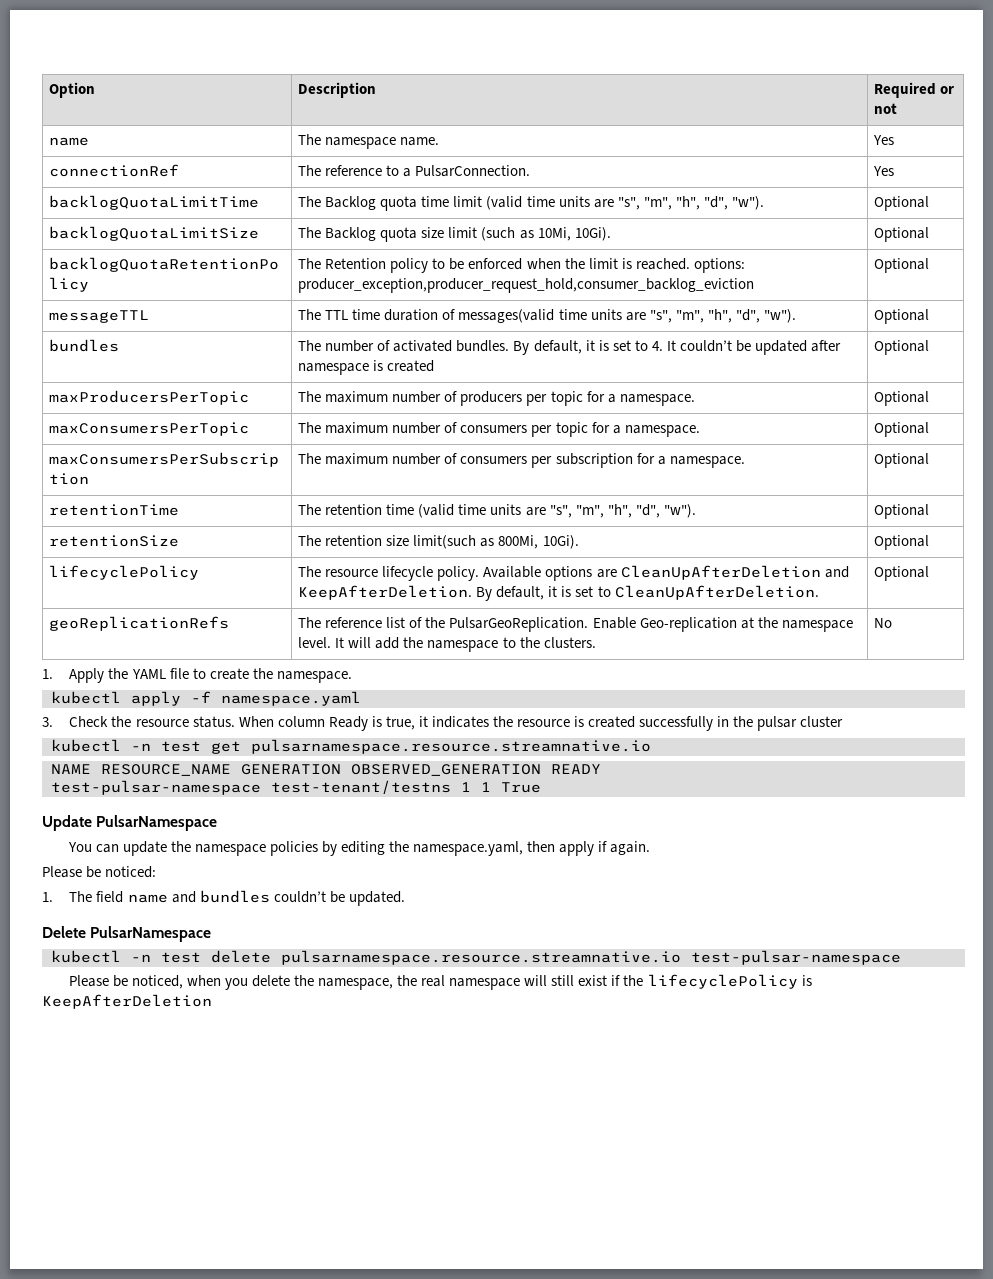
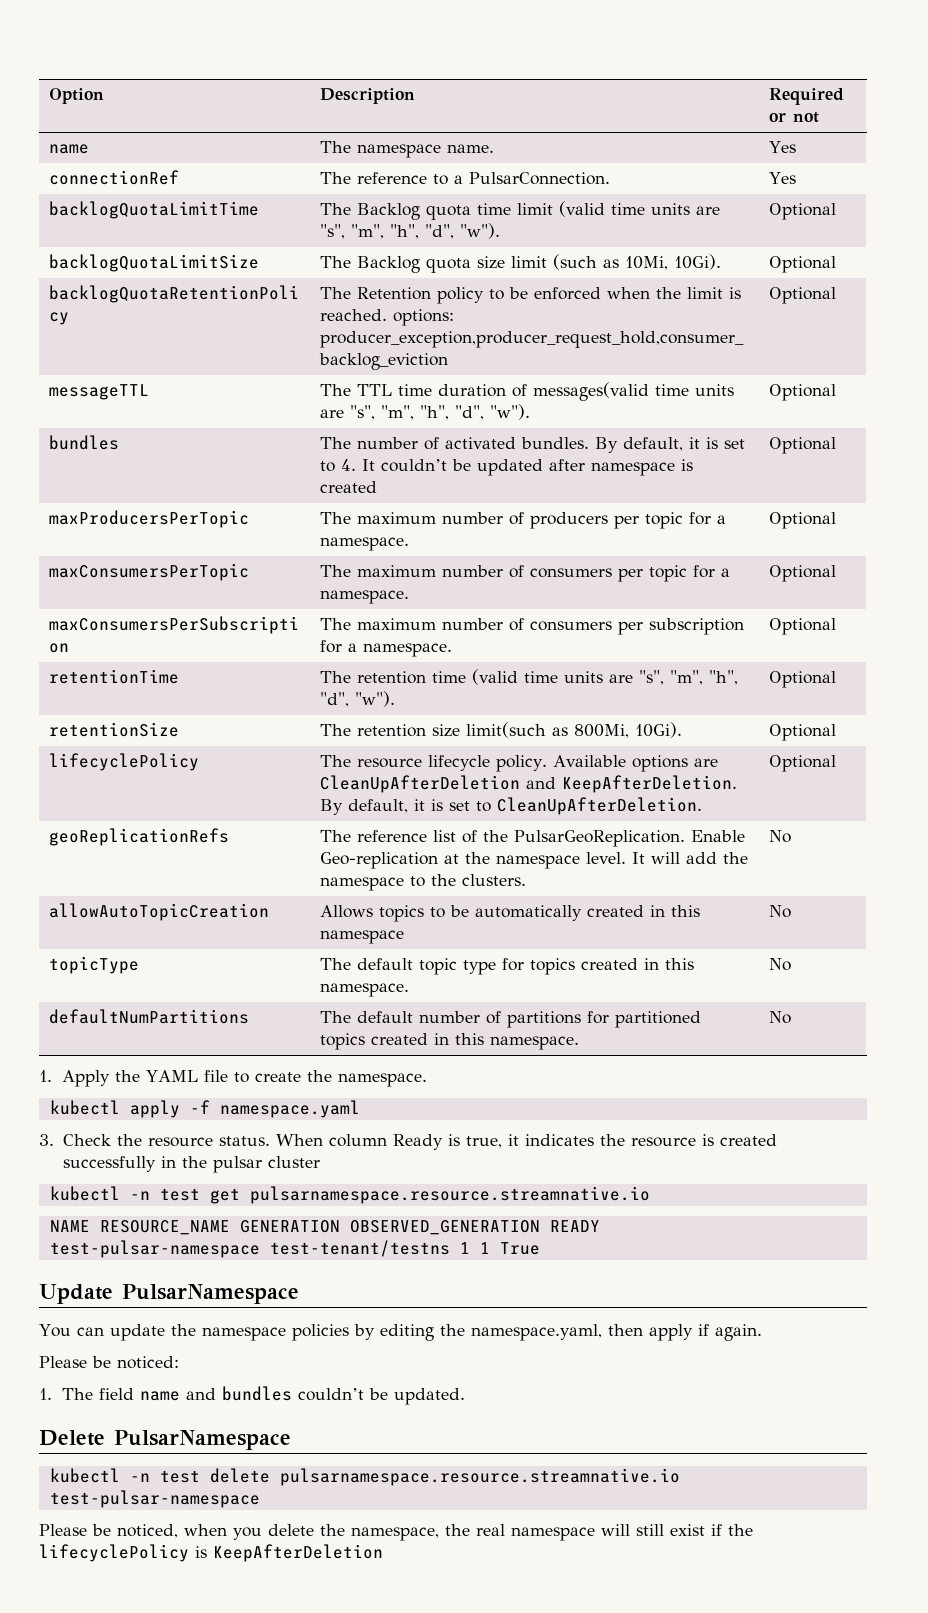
(893, 623) none -> [49,903,270,921] [320,905,701,922] [320,930,405,944] [769,905,792,918] [49,956,140,974] [320,958,695,975] [320,983,410,997] [769,958,792,971] [49,1009,250,1024] [320,1011,702,1028] [320,1033,580,1050] [769,1011,792,1024] // allowAutoTopicCreation | Allows topics to be automatically created in this namespace | No // topicType | The default topic type for topics created in this namespace. | No // defaultNumPartitions | The default number of partitions for partitioned topics created in this namespace. | No

